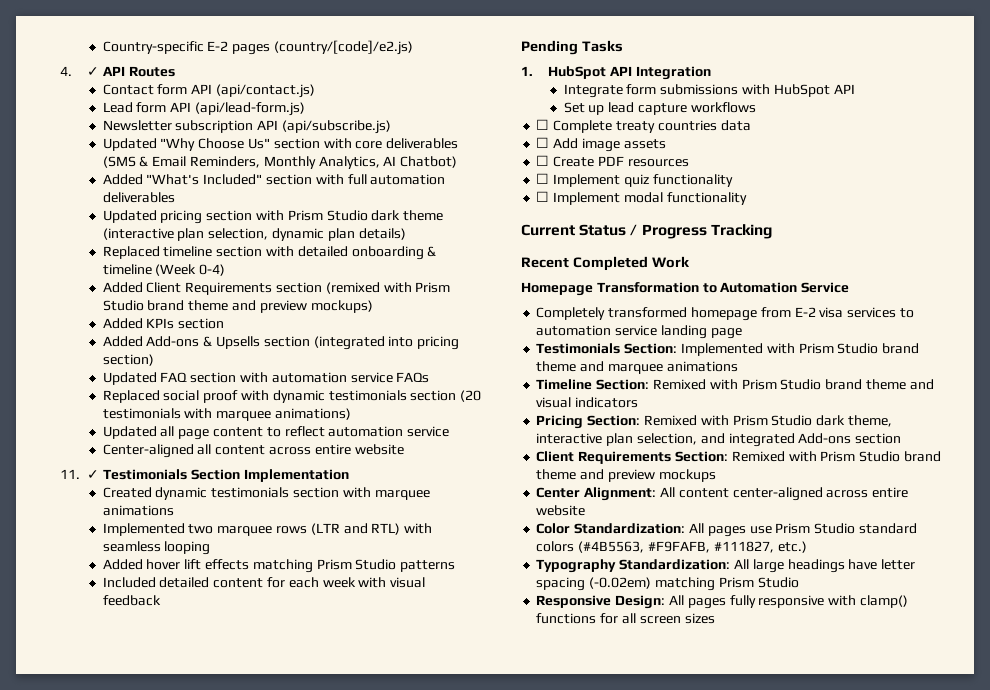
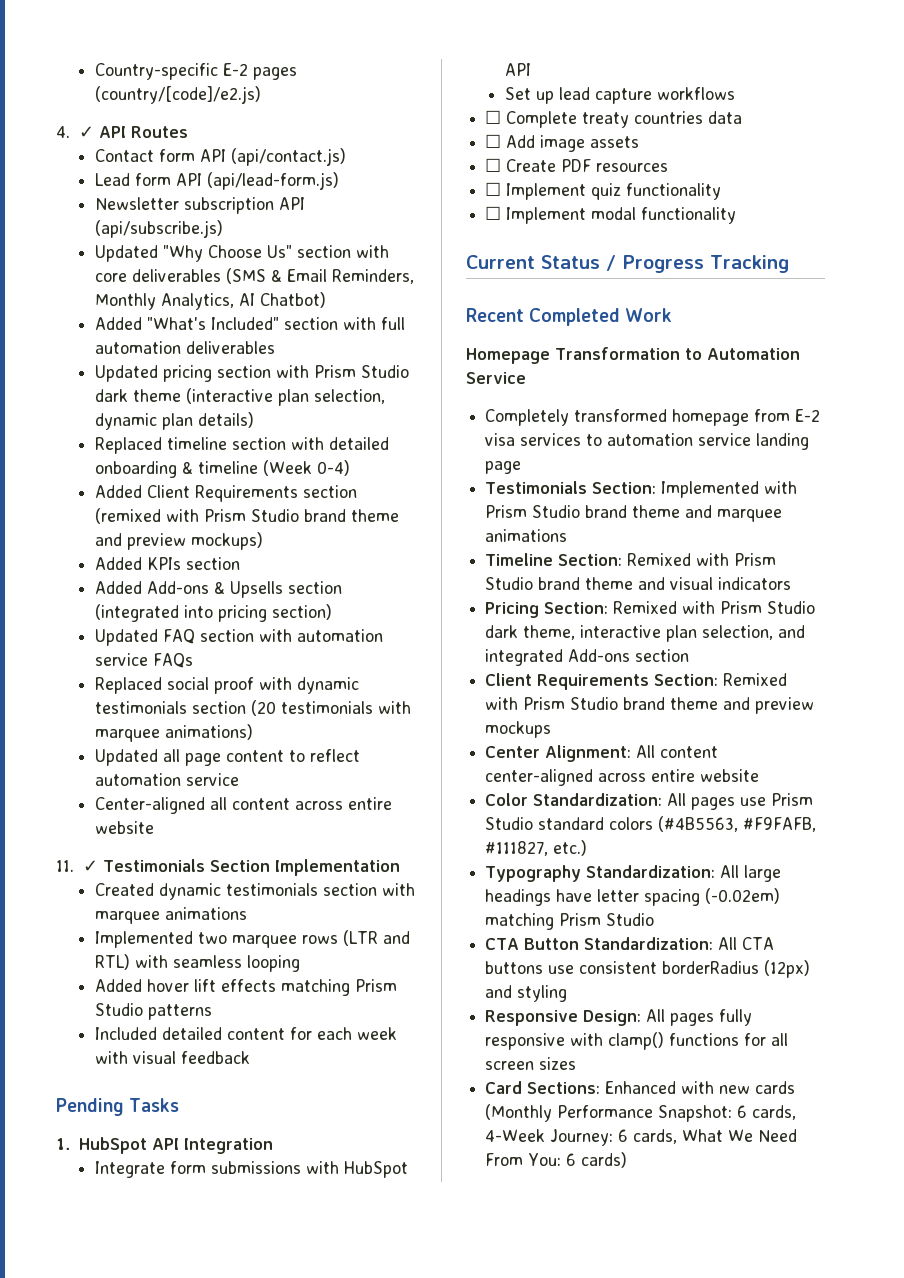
(799, 582) none -> [485,937,775,950] [485,960,811,978] [485,985,568,1002] // CTA Button Standardization: All CTA buttons use consistent borderRadius (12px) and styling
(715, 618) none -> [485,1081,796,1094] [485,1104,797,1122] [485,1129,798,1146] [485,1152,628,1168] // Card Sections: Enhanced with new cards (Monthly Performance Snapshot: 6 cards, 4-Week Journey: 6 cards, What We Need From You: 6 cards)

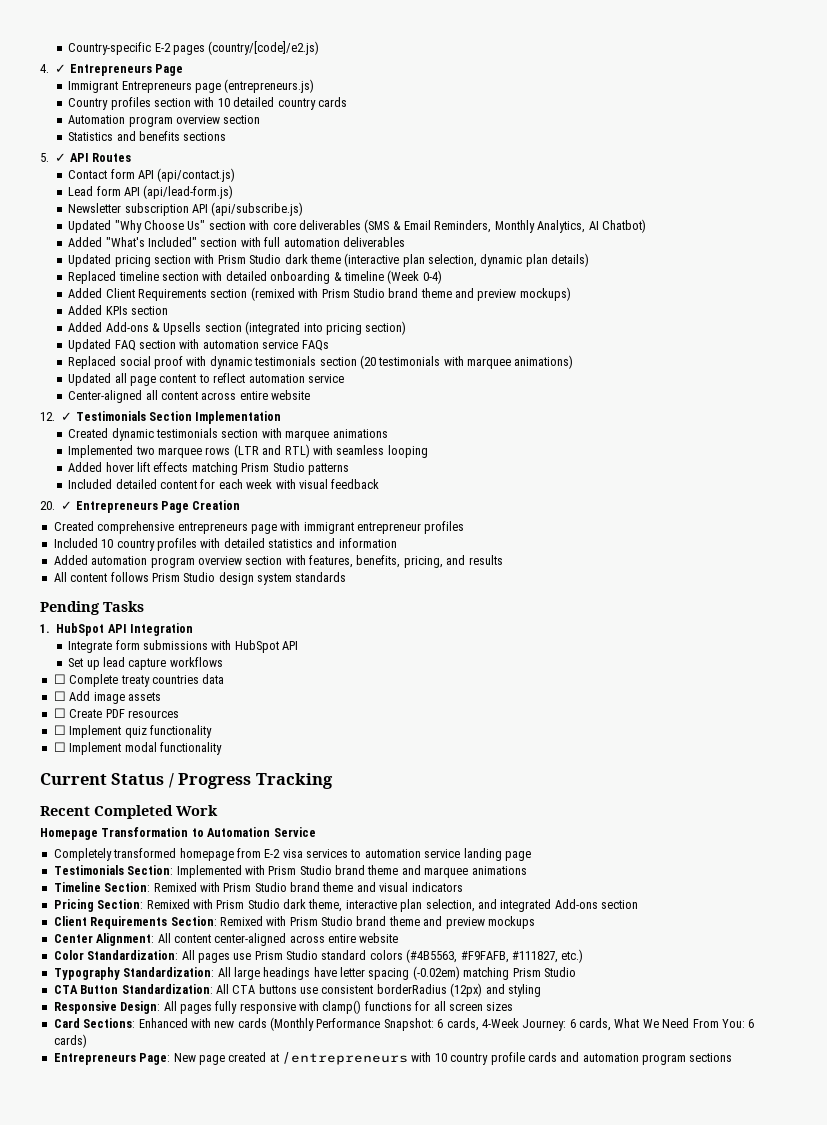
(94, 132) none -> [69,64,183,76] [68,79,315,93] [68,97,347,110] [68,115,261,127] [68,131,227,141] [40,153,67,162] Entrepreneurs Page // Immigrant Entrepreneurs page (entrepreneurs.js) // Country profiles section with 10 detailed country cards // Automation program overview section // Statistics and benefits sections // 5. ✓
[56,860,74,872] 11. -> [40,412,55,421] 12.
(250, 1057) none -> [40,500,241,513] [53,521,465,534] [53,538,397,551] [53,555,503,568] [53,572,347,585] // 20. ✓ Entrepreneurs Page Creation // Created comprehensive entrepreneurs page with immigrant entrepreneur profiles // Included 10 country profiles with detailed statistics and information // Added automation program overview section with features, benefits, pricing, and results // All content follows Prism Studio design system standards
(628, 1160) none -> [53,1052,733,1065] // Entrepreneurs Page: New page created at /entrepreneurs with 10 country profile cards and automation program sections

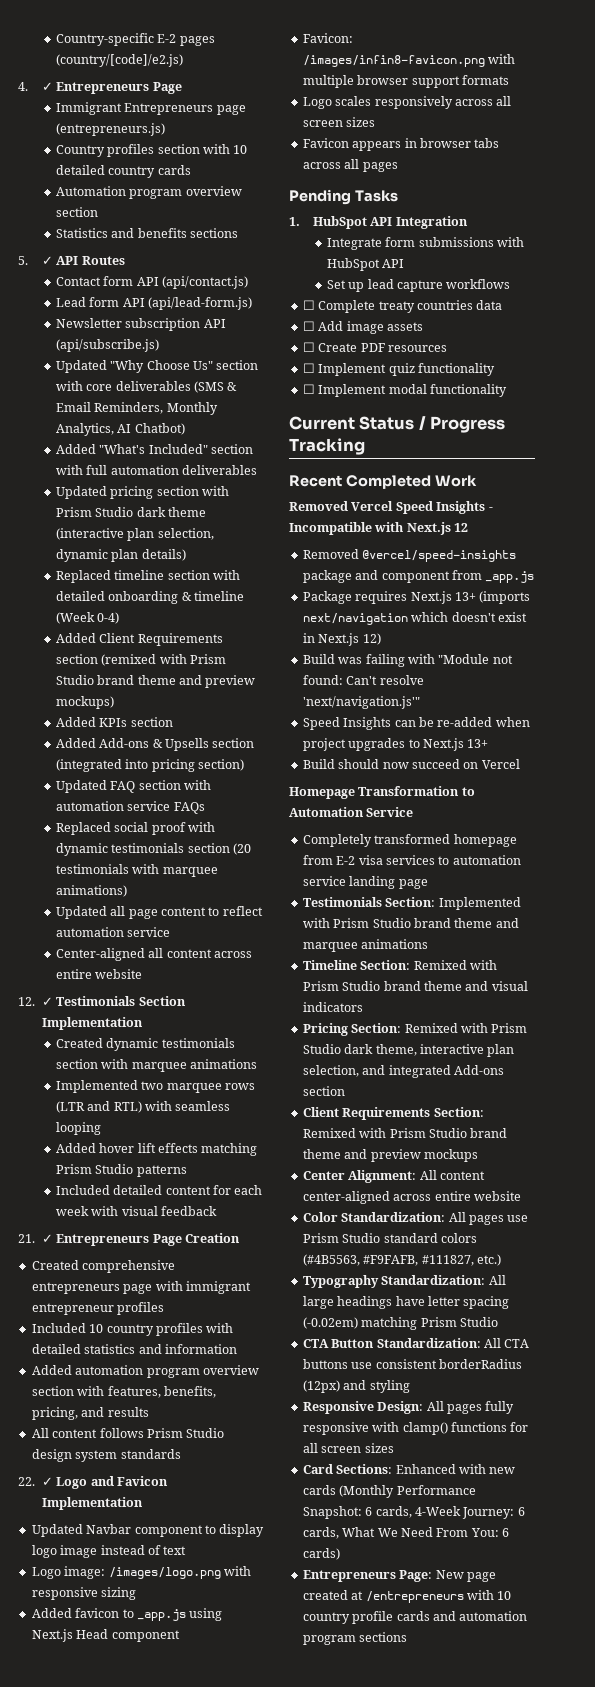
[40,501,55,510] 20. -> [18,1234,35,1243] 21.
(347, 577) none -> [18,1476,169,1489] [42,1497,144,1510] [31,1524,265,1537] [31,1545,187,1558] [31,1566,251,1579] [31,1587,137,1600] [31,1608,223,1621] [31,1629,180,1642] [302,33,353,43] [302,54,516,67] [302,75,509,88] [302,96,512,109] [302,117,376,127] [302,138,500,151] [302,159,398,172] // 22. ✓ Logo and Favicon Implementation // Updated Navbar component to display logo image instead of text // Logo image: /images/logo.png with responsive sizing // Added favicon to _app.js using Next.js Head component // Favicon: /images/infin8-favicon.png with multiple browser support formats // Logo scales responsively across all screen sizes // Favicon appears in browser tabs across all pages
(218, 810) none -> [289,501,493,514] [289,522,469,535] [302,549,517,562] [302,570,535,583] [302,591,531,604] [302,612,527,625] [302,633,381,646] [302,654,513,667] [302,675,424,685] [302,696,420,709] [302,717,530,730] [302,738,489,751] [302,759,520,769] // Removed Vercel Speed Insights - Incompatible with Next.js 12 // Removed @vercel/speed-insights package and component from _app.js // Package requires Next.js 13+ (imports next/navigation which doesn't exist in Next.js 12) // Build was failing with "Module not found: Can't resolve 'next/navigation.js'" // Speed Insights can be re-added when project upgrades to Next.js 13+ // Build should now succeed on Vercel

